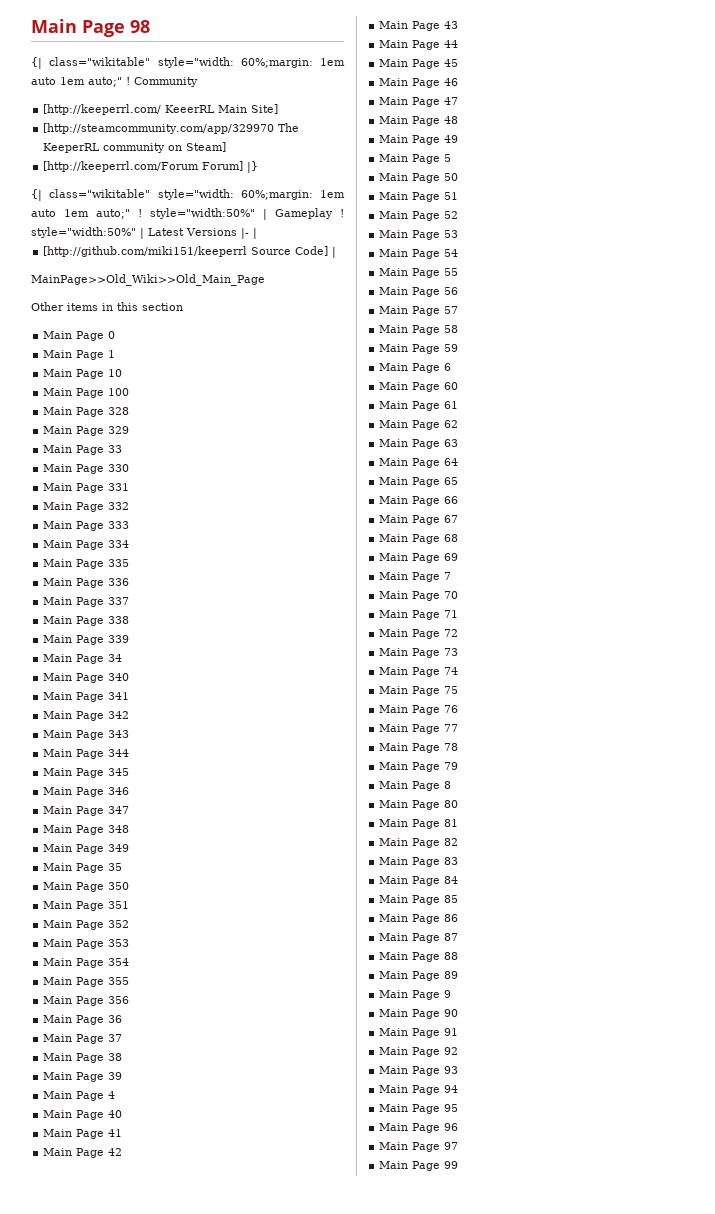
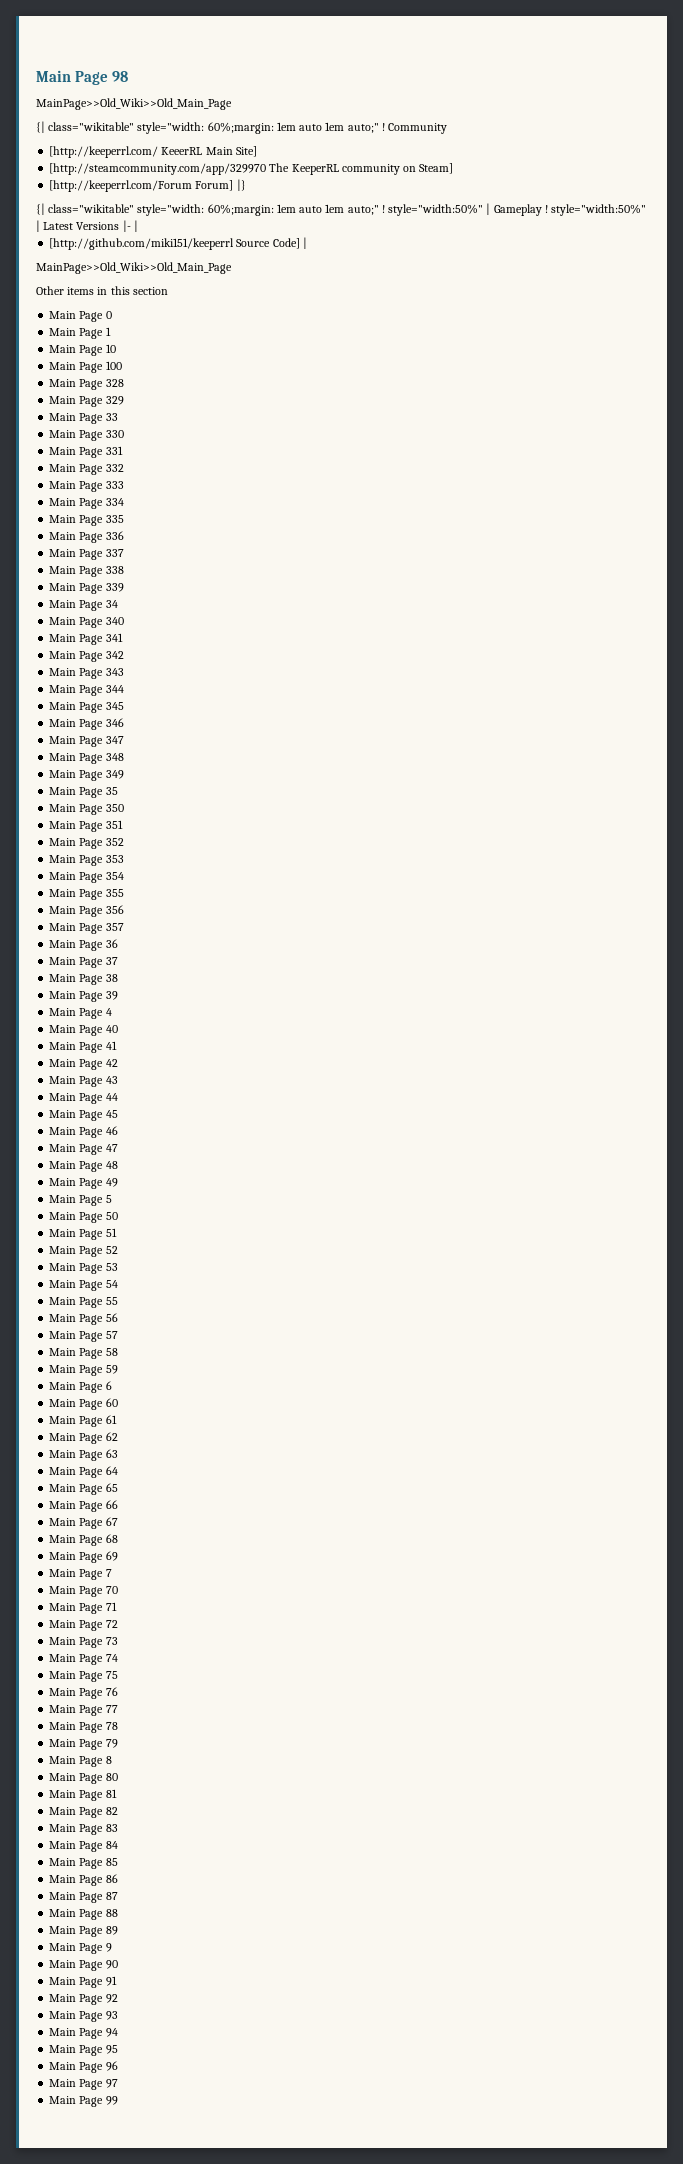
(150, 26) none -> [36,98,232,110] // MainPage>>Old_Wiki>>Old_Main_Page
(130, 1000) none -> [49,923,124,934] // Main Page 357

